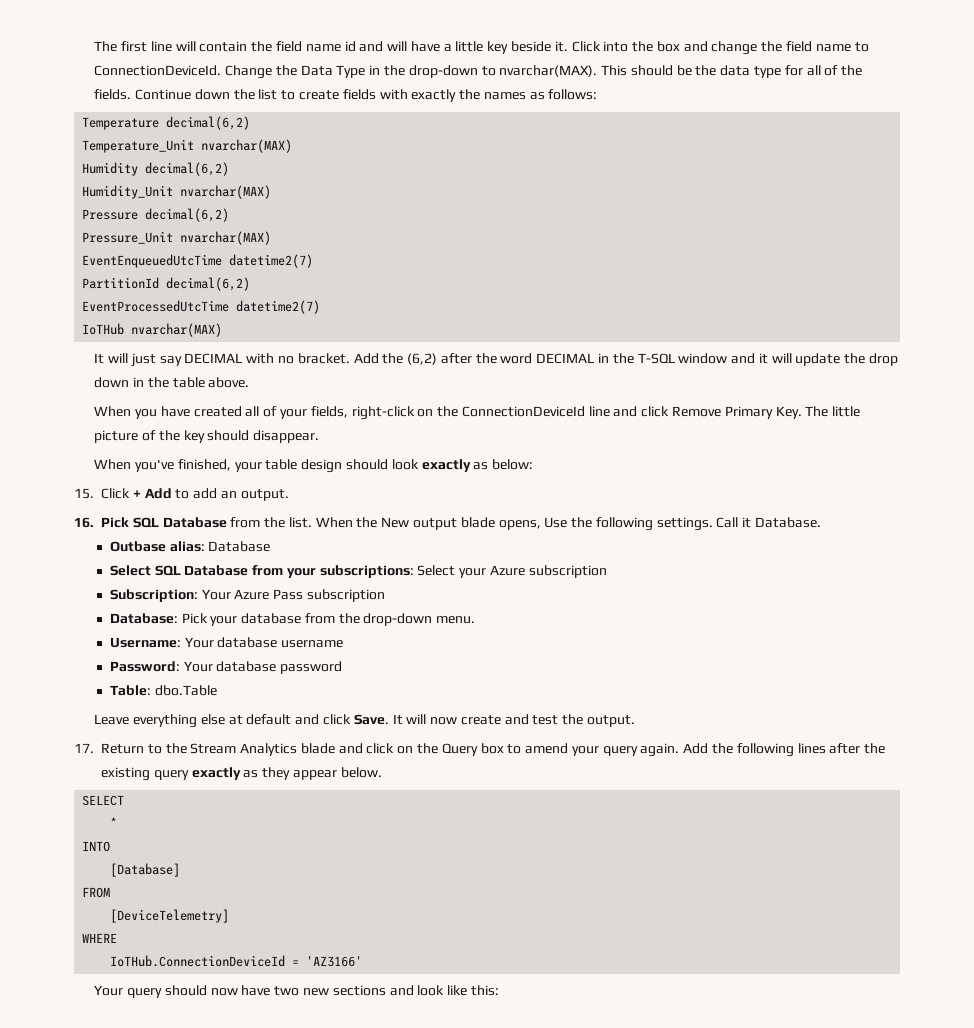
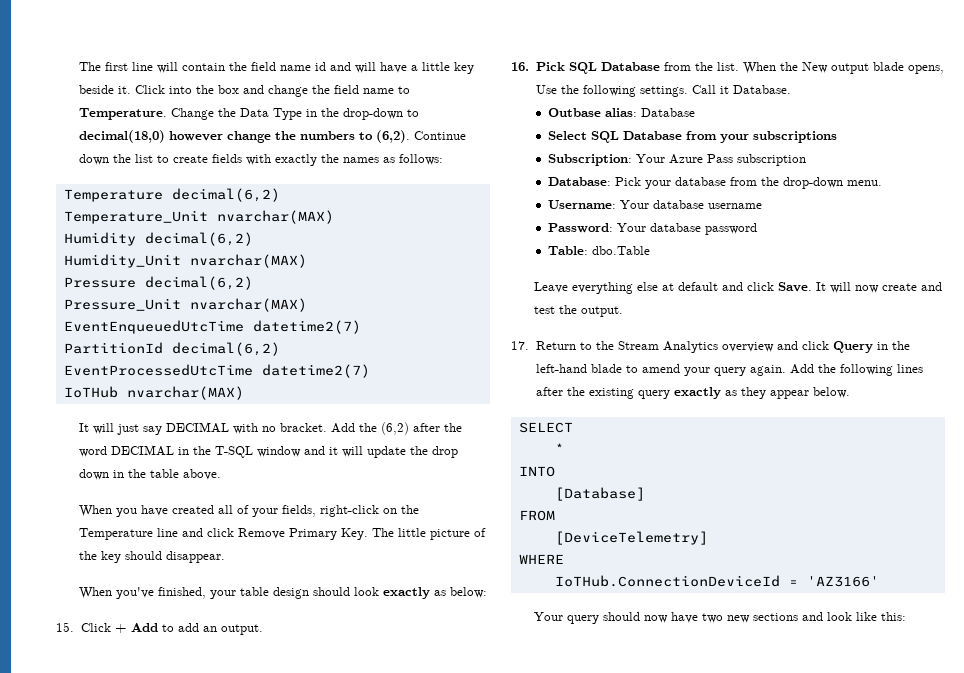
[94,65,222,76] ConnectionDeviceId. -> [78,108,167,120] Temperature.
[499,65,863,78] [94,89,132,100] nvarchar(MAX). This should be the data type for all of the fields. -> [78,130,410,143] decimal(18,0) however change the numbers to (6,2).
[461,406,585,417] ConnectionDeviceId -> [78,528,153,540] Temperature
[319,565,607,578] subscriptions: Select your Azure subscription -> [752,131,837,143] subscriptions
[300,743,504,756] blade and click on the Query box -> [721,341,910,353] [535,364,622,373] overview and click Query in the left-hand blade

